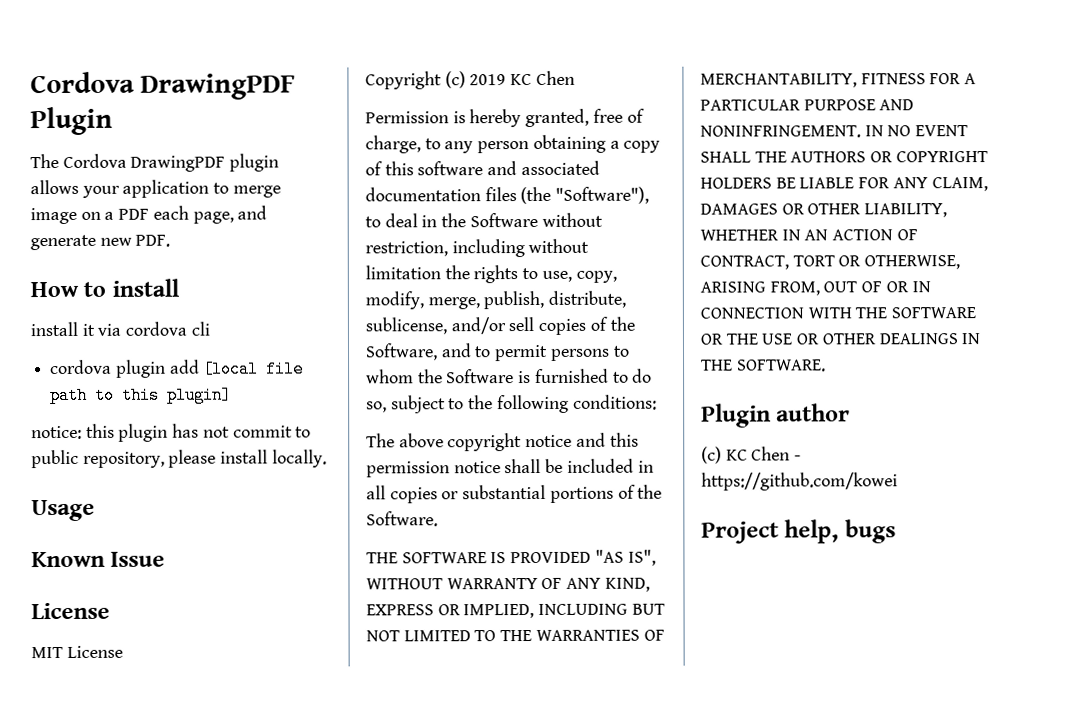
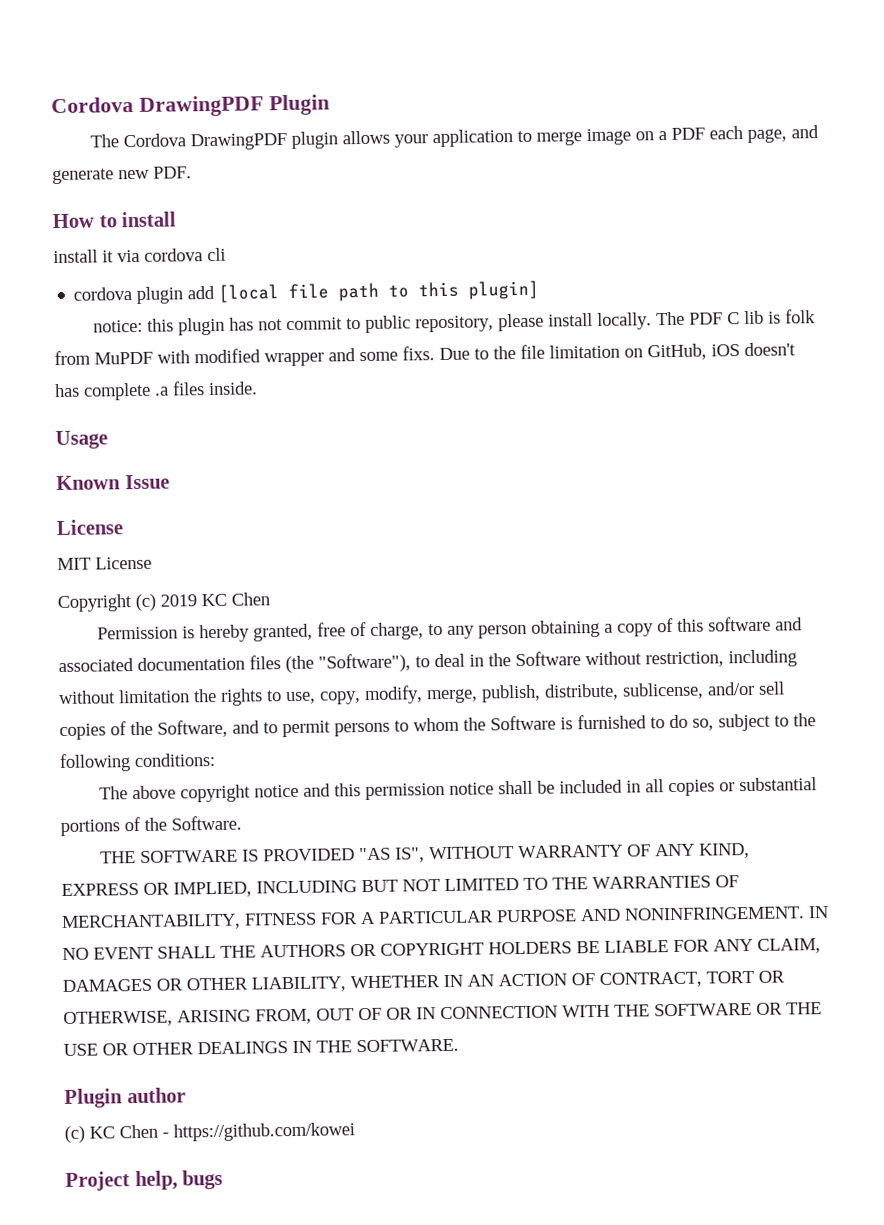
(327, 458) none -> [655,309,816,326] [54,342,796,367] [54,381,258,401] The PDF C lib is folk from MuPDF with modified wrapper and some fixs. Due to the file limitation on GitHub, iOS doesn't has complete .a files inside.

